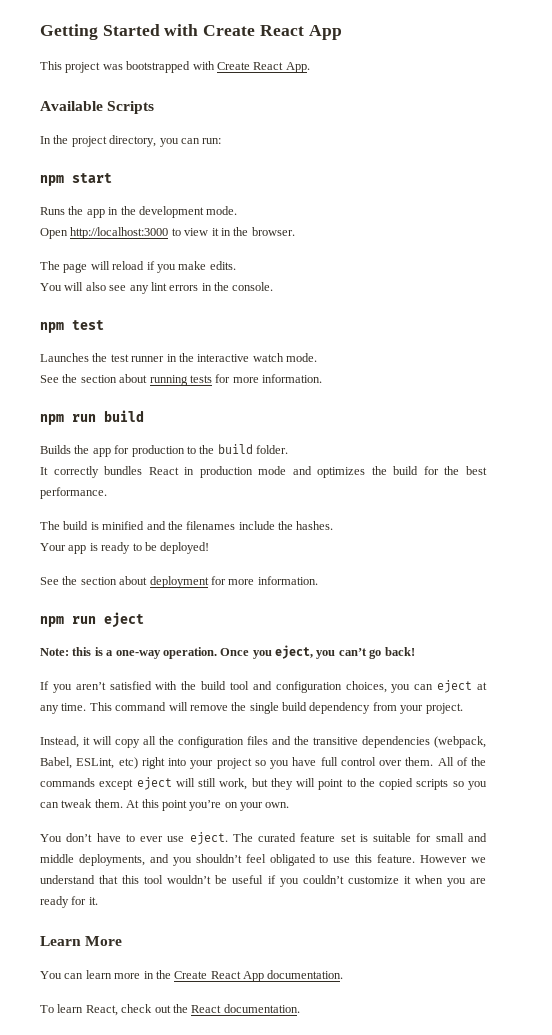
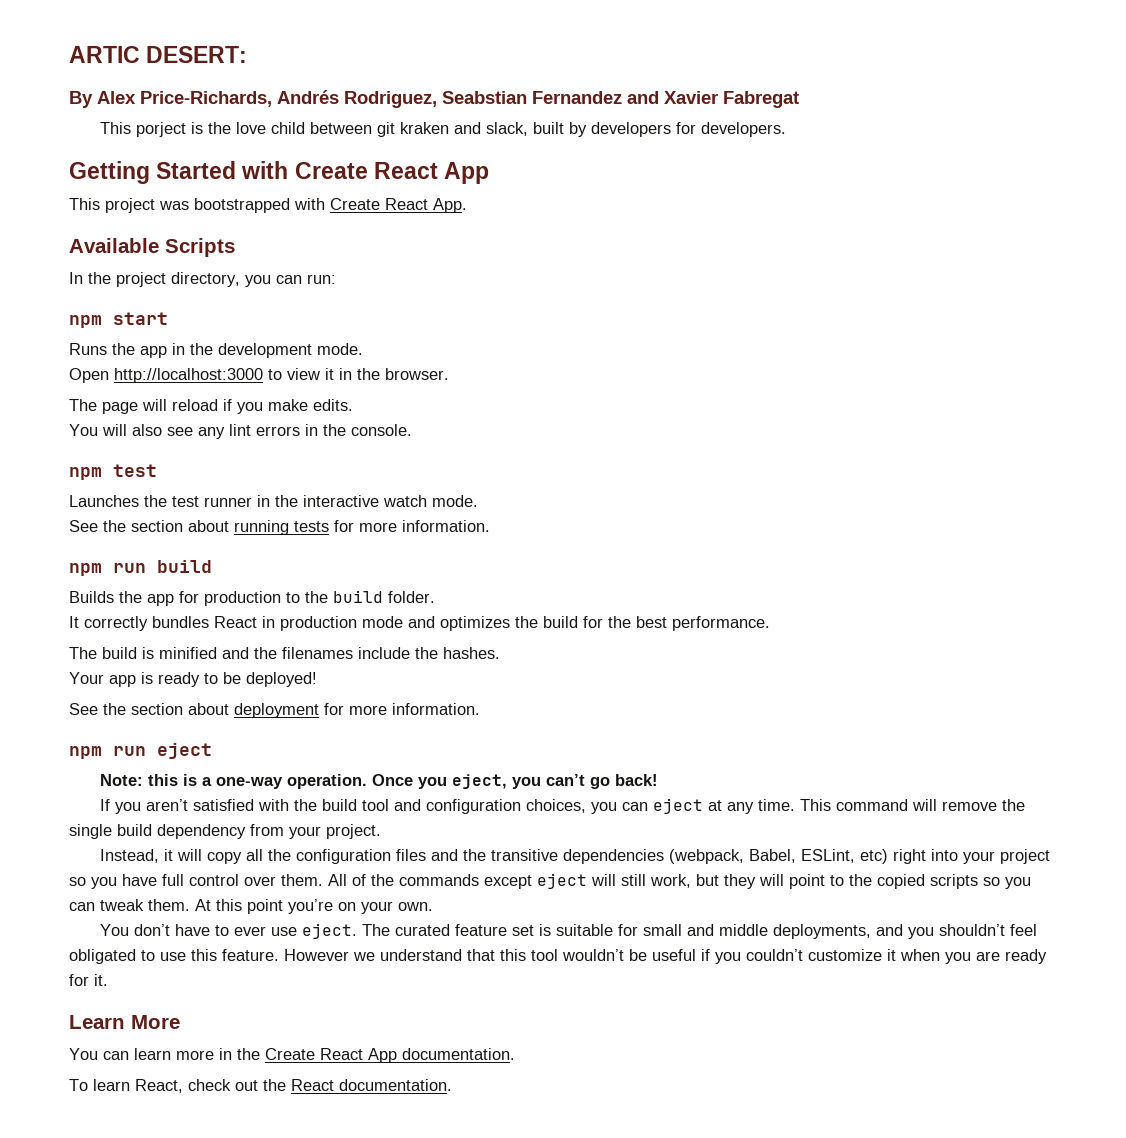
(40, 32) none -> [69,46,248,63] [69,90,799,108] [100,122,787,137] ARTIC DESERT: // By Alex Price-Richards, Andrés Rodriguez, Seabstian Fernandez and Xavier Fabregat // This porject is the love child between git kraken and slack, built by developers for developers. //

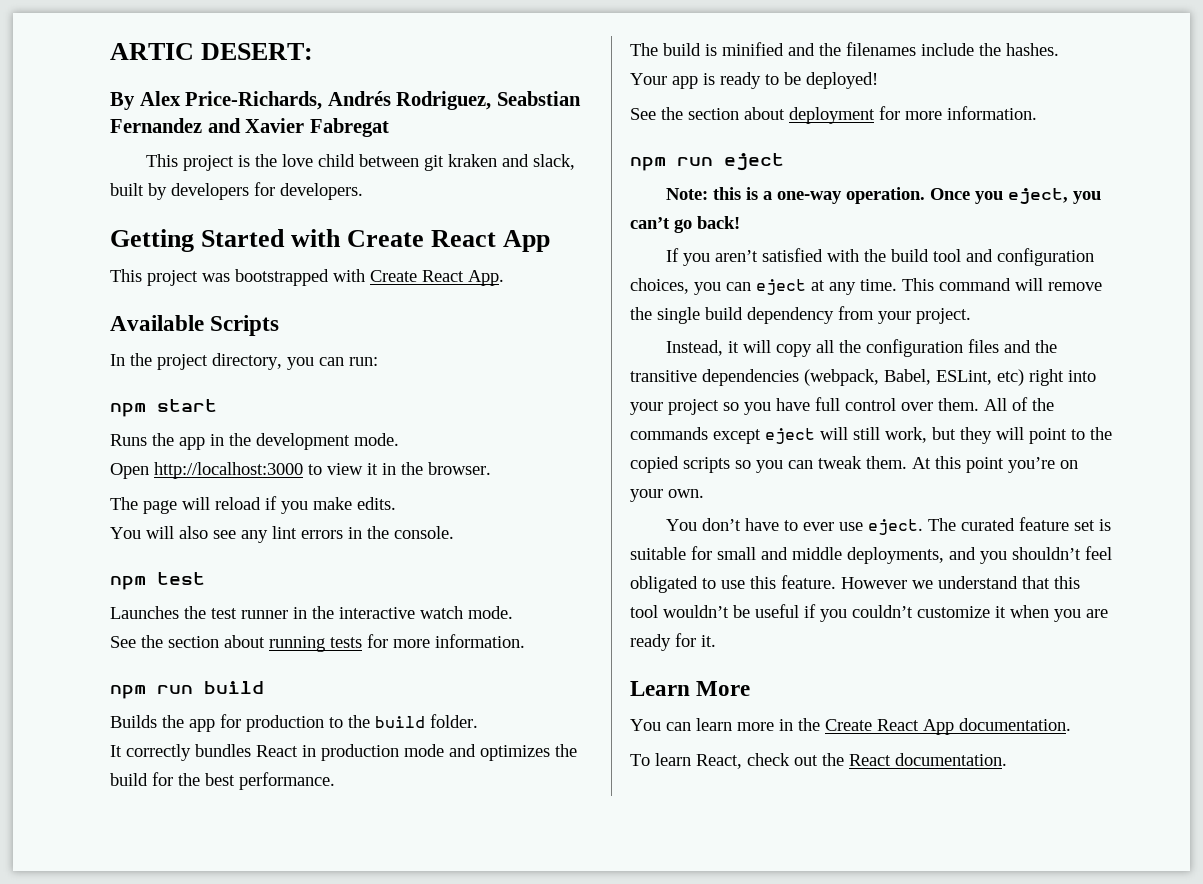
[136,122,187,137] porject -> [183,155,235,171] project

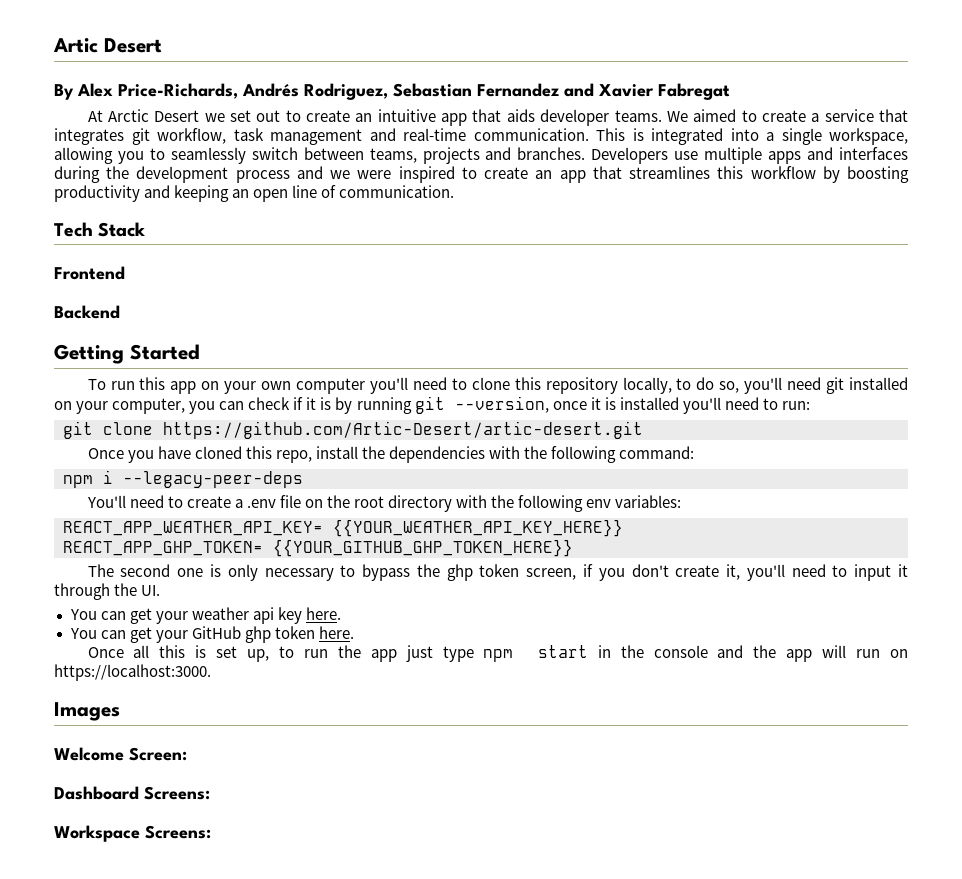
[110,43,314,60] ARTIC DESERT: -> [53,38,162,53] Artic Desert
[496,91,581,106] Seabstian -> [393,83,472,97] Sebastian
[146,154,576,171] [110,182,363,200] [110,229,551,252] [110,269,504,286] [110,315,280,336] [110,353,378,370] [110,399,217,417] [110,433,399,450] [110,462,491,479] [110,496,396,514] [110,526,454,543] [110,572,205,590] [110,606,513,619] [110,634,525,652] [110,681,264,699] [110,714,478,732] [110,744,577,761] [110,772,335,790] [630,42,1059,56] [630,72,878,89] [630,106,1037,124] [630,153,784,171] [666,187,1102,204] [630,216,740,233] [666,248,1095,266] [630,278,1102,295] [630,306,971,324] [666,339,1058,357] [630,369,1096,386] [630,397,1054,415] [630,427,1112,444] [630,456,1078,473] [630,489,704,502] [666,517,1112,535] [630,546,1112,564] [630,575,1080,593] [630,604,1108,622] [630,633,716,651] [630,681,751,696] [630,718,1071,735] [630,753,1007,769] This project is the love child between git kraken and slack, built by developers for developers. // Getting Started with Create React App // This project was bootstrapped with Create React App. // Available Scripts // In the project directory, you can run: // npm start // Runs the app in the development mode. // Open http://localhost:3000 to view it in the browser. // The page will reload if you make edits. // You will also see any lint errors in the console. // npm test // Launches the test runner in the interactive watch mode. // See the section about running tests for more information. // npm run build // Builds the app for production to the build folder. // It correctly bundles React in production mode and optimizes the build for the best performance. // The build is minified and the filenames include the hashes. // Your app is ready to be deployed! // See the section about deployment for more information. // npm run eject // Note: this is a one-way operation. Once you eject, you can’t go back! // If you aren’t satisfied with the build tool and configuration choices, you can eject at any time. This command will remove the single build dependency from your project. // Instead, it will copy all the configuration files and the transitive dependencies (webpack, Babel, ESLint, etc) right into your project so you have full control over them. All of the commands except eject will still work, but they will point to the copied scripts so you can tweak them. At this point you’re on your own. // You don’t have to ever use eject. The curated feature set is suitable for small and middle deployments, and you shouldn’t feel obligated to use this feature. However we understand that this tool wouldn’t be useful if you couldn’t customize it when you are ready for it. // Learn More // You can learn more in the Create React App documentation. // To learn React, check out the React documentation. -> [87,109,908,126] [54,128,908,145] [54,147,908,164] [54,166,910,183] [54,185,455,202] [54,222,146,237] [54,266,125,280] [54,305,120,319] [54,344,200,364] [87,377,908,394] [54,396,810,414] [63,421,643,439] [87,446,695,463] [63,470,303,488] [86,495,682,512] [63,519,623,537] [63,539,573,557] [87,564,909,581] [54,583,161,600] [69,607,341,624] [69,626,354,643] [87,645,908,662] [54,664,211,681] [54,702,120,721] [54,747,187,761] [54,786,210,800] [54,825,211,842] At Arctic Desert we set out to create an intuitive app that aids developer teams. We aimed to create a service that integrates git workflow, task management and real-time communication. This is integrated into a single workspace, allowing you to seamlessly switch between teams, projects and branches. Developers use multiple apps and interfaces during the development process and we were inspired to create an app that streamlines this workflow by boosting productivity and keeping an open line of communication. // Tech Stack // Frontend // Backend // Getting Started // To run this app on your own computer you'll need to clone this repository locally, to do so, you'll need git installed on your computer, you can check if it is by running git --version, once it is installed you'll need to run: // git clone https://github.com/Artic-Desert/artic-desert.git // Once you have cloned this repo, install the dependencies with the following command: // npm i --legacy-peer-deps // You'll need to create a .env file on the root directory with the following env variables: // REACT_APP_WEATHER_API_KEY= {{YOUR_WEATHER_API_KEY_HERE}} // REACT_APP_GHP_TOKEN= {{YOUR_GITHUB_GHP_TOKEN_HERE}} // The second one is only necessary to bypass the ghp token screen, if you don't create it, you'll need to input it through the UI. // You can get your weather api key here. // You can get your GitHub ghp token here. // Once all this is set up, to run the app just type npm start in the console and the app will run on https://localhost:3000. // Images // Welcome Screen: // Dashboard Screens: // Workspace Screens:

